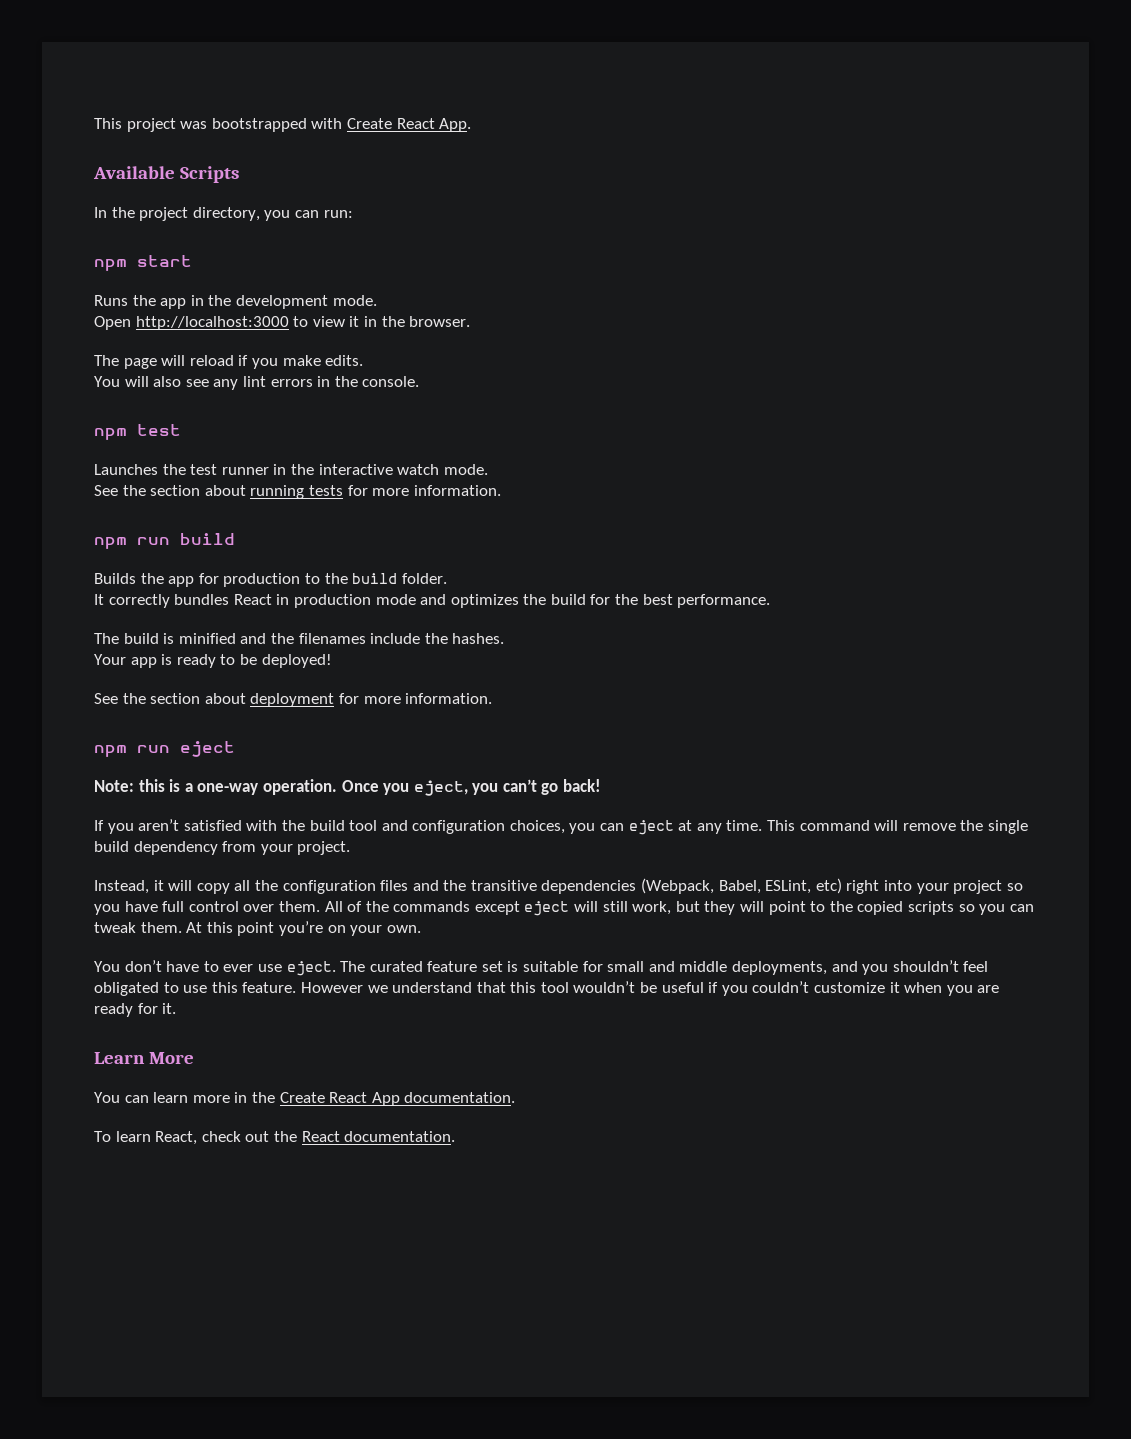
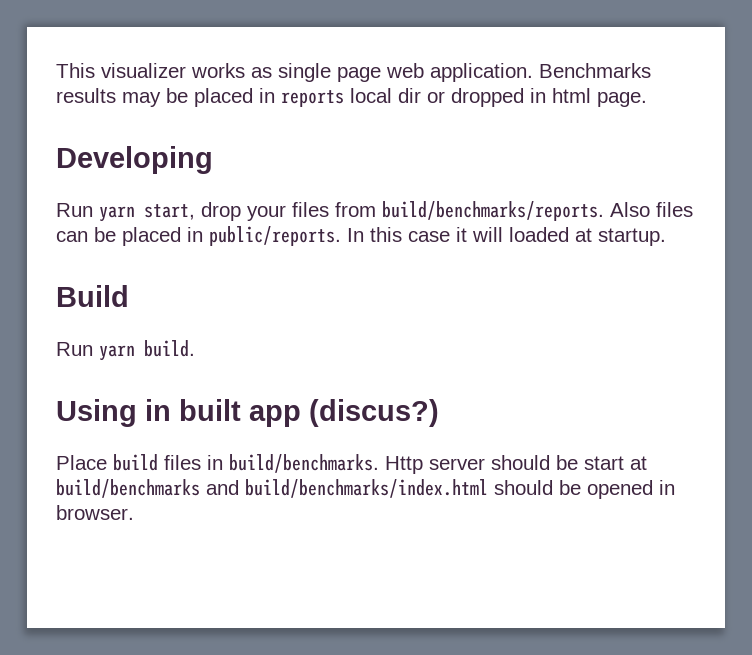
[94,118,472,132] [93,166,240,183] [94,207,353,221] [94,255,192,271] [94,295,377,309] [94,316,471,330] [94,355,364,369] [94,376,420,390] [94,424,181,440] [94,464,488,475] [94,485,501,499] [94,533,235,549] [94,573,447,587] [94,594,771,608] [94,633,505,644] [94,654,332,668] [94,693,493,707] [94,741,235,757] [94,779,602,796] [94,819,1028,835] [94,841,351,855] [94,878,1023,894] [94,901,1034,916] [94,921,421,936] [94,960,989,976] [94,981,1000,996] [94,1003,177,1017] [94,1052,195,1064] [94,1092,516,1106] [94,1131,456,1145] This project was bootstrapped with Create React App. // Available Scripts // In the project directory, you can run: // npm start // Runs the app in the development mode. // Open http://localhost:3000 to view it in the browser. // The page will reload if you make edits. // You will also see any lint errors in the console. // npm test // Launches the test runner in the interactive watch mode. // See the section about running tests for more information. // npm run build // Builds the app for production to the build folder. // It correctly bundles React in production mode and optimizes the build for the best performance. // The build is minified and the filenames include the hashes. // Your app is ready to be deployed! // See the section about deployment for more information. // npm run eject // Note: this is a one-way operation. Once you eject, you can’t go back! // If you aren’t satisfied with the build tool and configuration choices, you can eject at any time. This command will remove the single build dependency from your project. // Instead, it will copy all the configuration files and the transitive dependencies (Webpack, Babel, ESLint, etc) right into your project so you have full control over them. All of the commands except eject will still work, but they will point to the copied scripts so you can tweak them. At this point you’re on your own. // You don’t have to ever use eject. The curated feature set is suitable for small and middle deployments, and you shouldn’t feel obligated to use this feature. However we understand that this tool wouldn’t be useful if you couldn’t customize it when you are ready for it. // Learn More // You can learn more in the Create React App documentation. // To learn React, check out the React documentation. -> [56,63,651,82] [56,88,647,107] [56,146,213,174] [56,201,693,222] [56,226,666,246] [56,285,129,307] [56,340,195,361] [56,399,439,427] [56,454,647,474] [56,479,675,499] [56,505,134,520] This visualizer works as single page web application. Benchmarks results may be placed in reports local dir or dropped in html page. // Developing // Run yarn start, drop your files from build/benchmarks/reports. Also files can be placed in public/reports. In this case it will loaded at startup. // Build // Run yarn build. // Using in built app (discus?) // Place build files in build/benchmarks. Http server should be start at build/benchmarks and build/benchmarks/index.html should be opened in browser.

